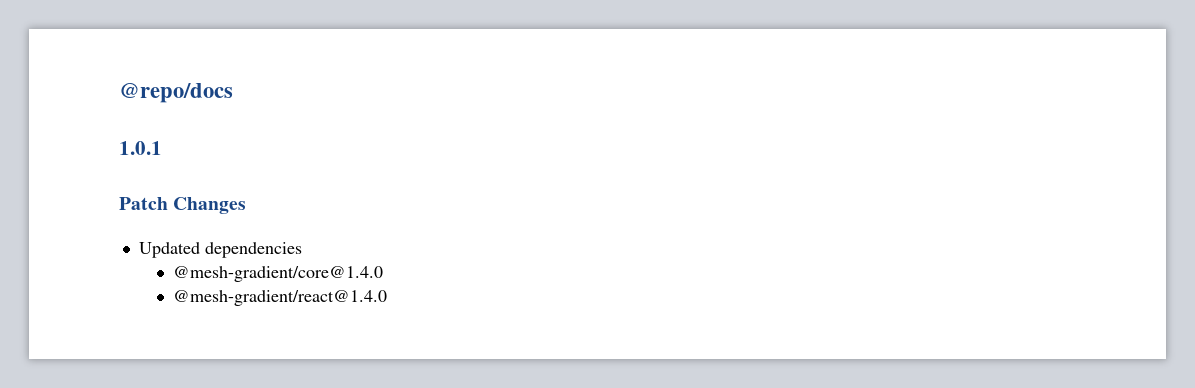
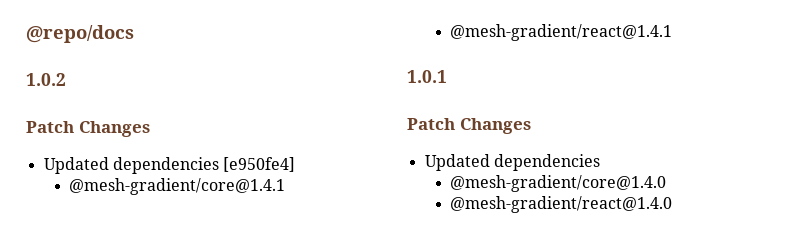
(233, 93) none -> [26,73,66,86] [26,121,150,137] [43,157,296,174] [69,178,286,195] [450,24,673,41] // 1.0.2 // Patch Changes // Updated dependencies [e950fe4] // @mesh-gradient/core@1.4.1 // @mesh-gradient/react@1.4.1

